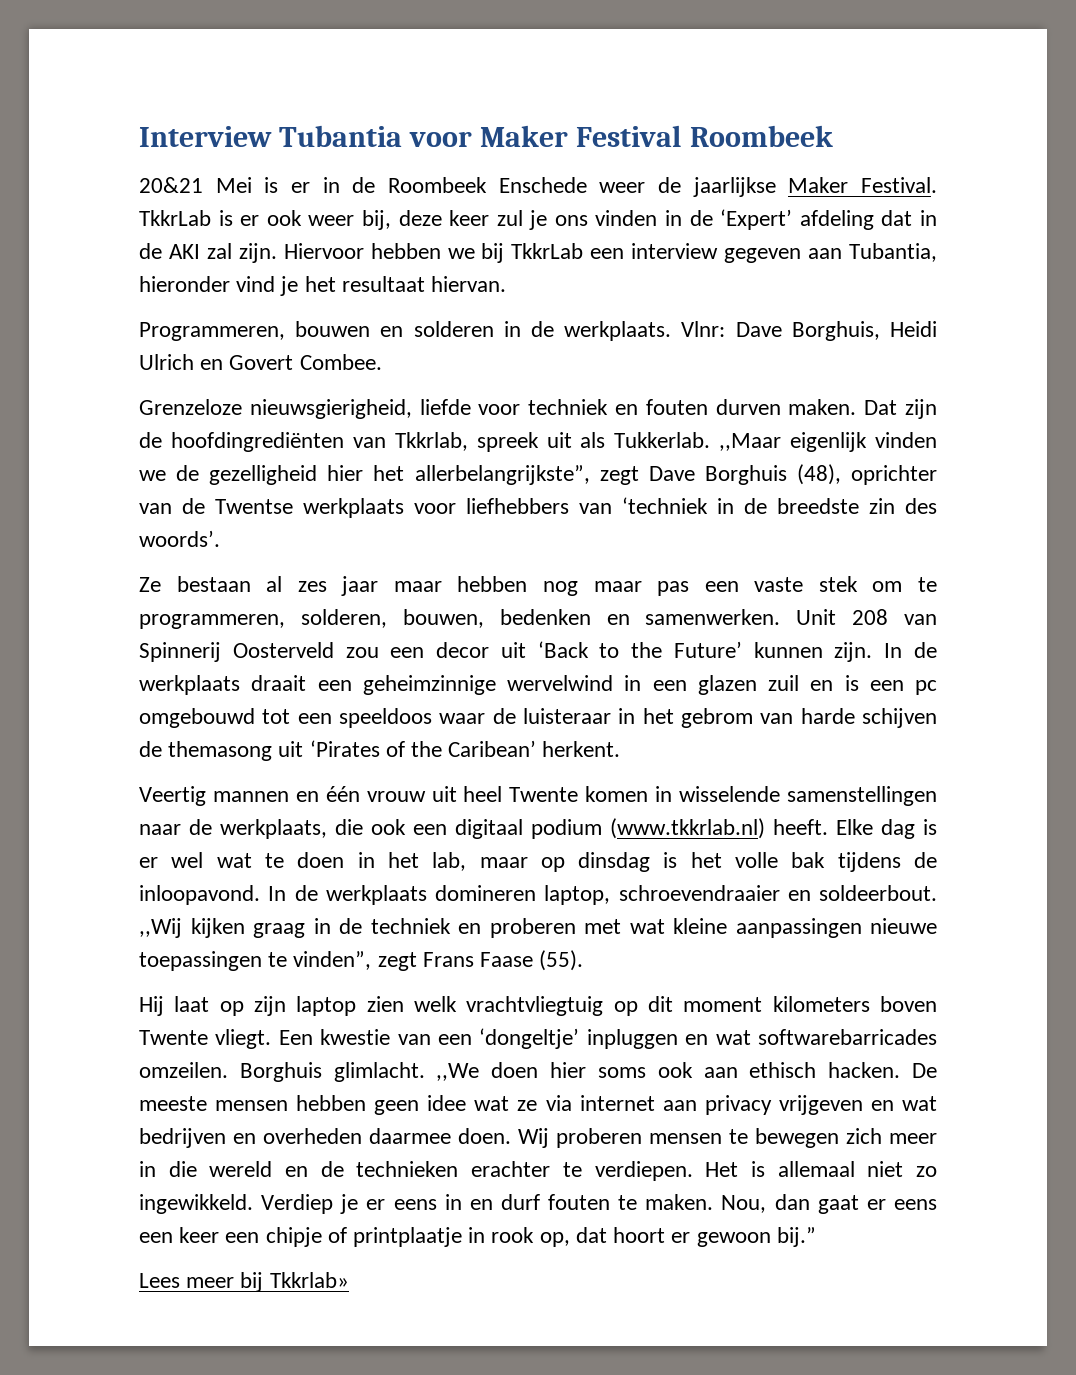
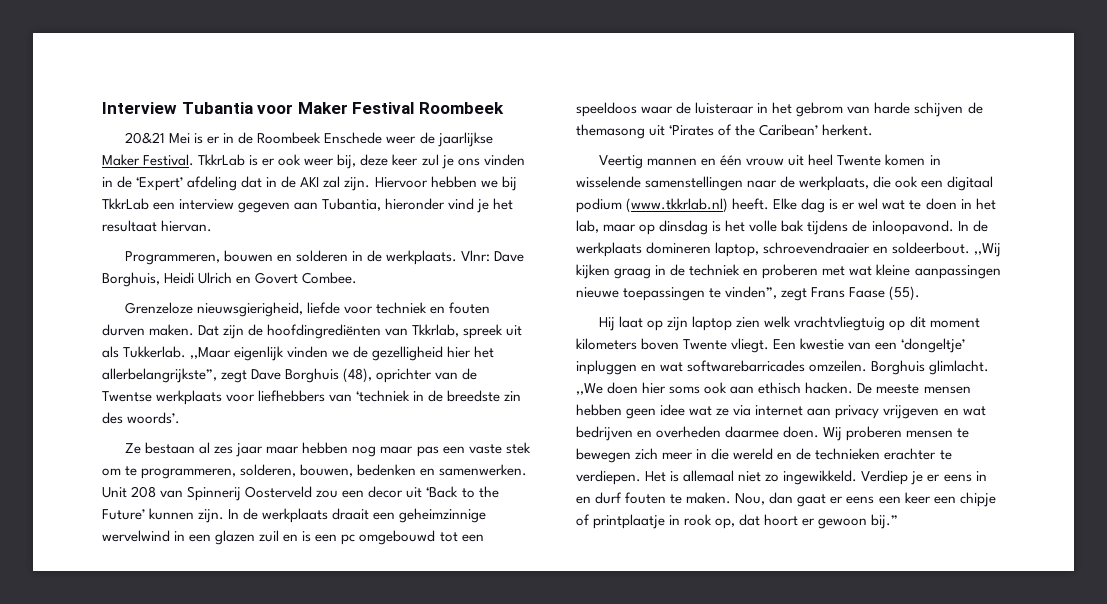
[139,1272,349,1292] // Lees meer bij Tkkrlab» -> (899, 521) none

